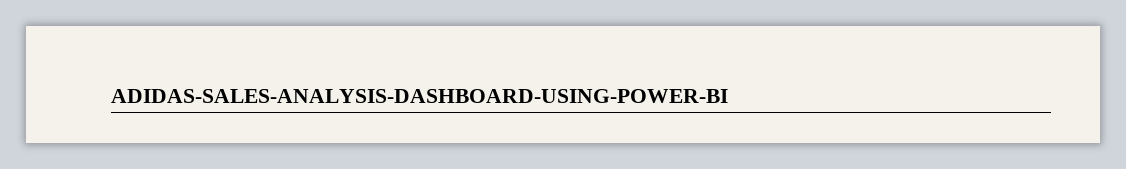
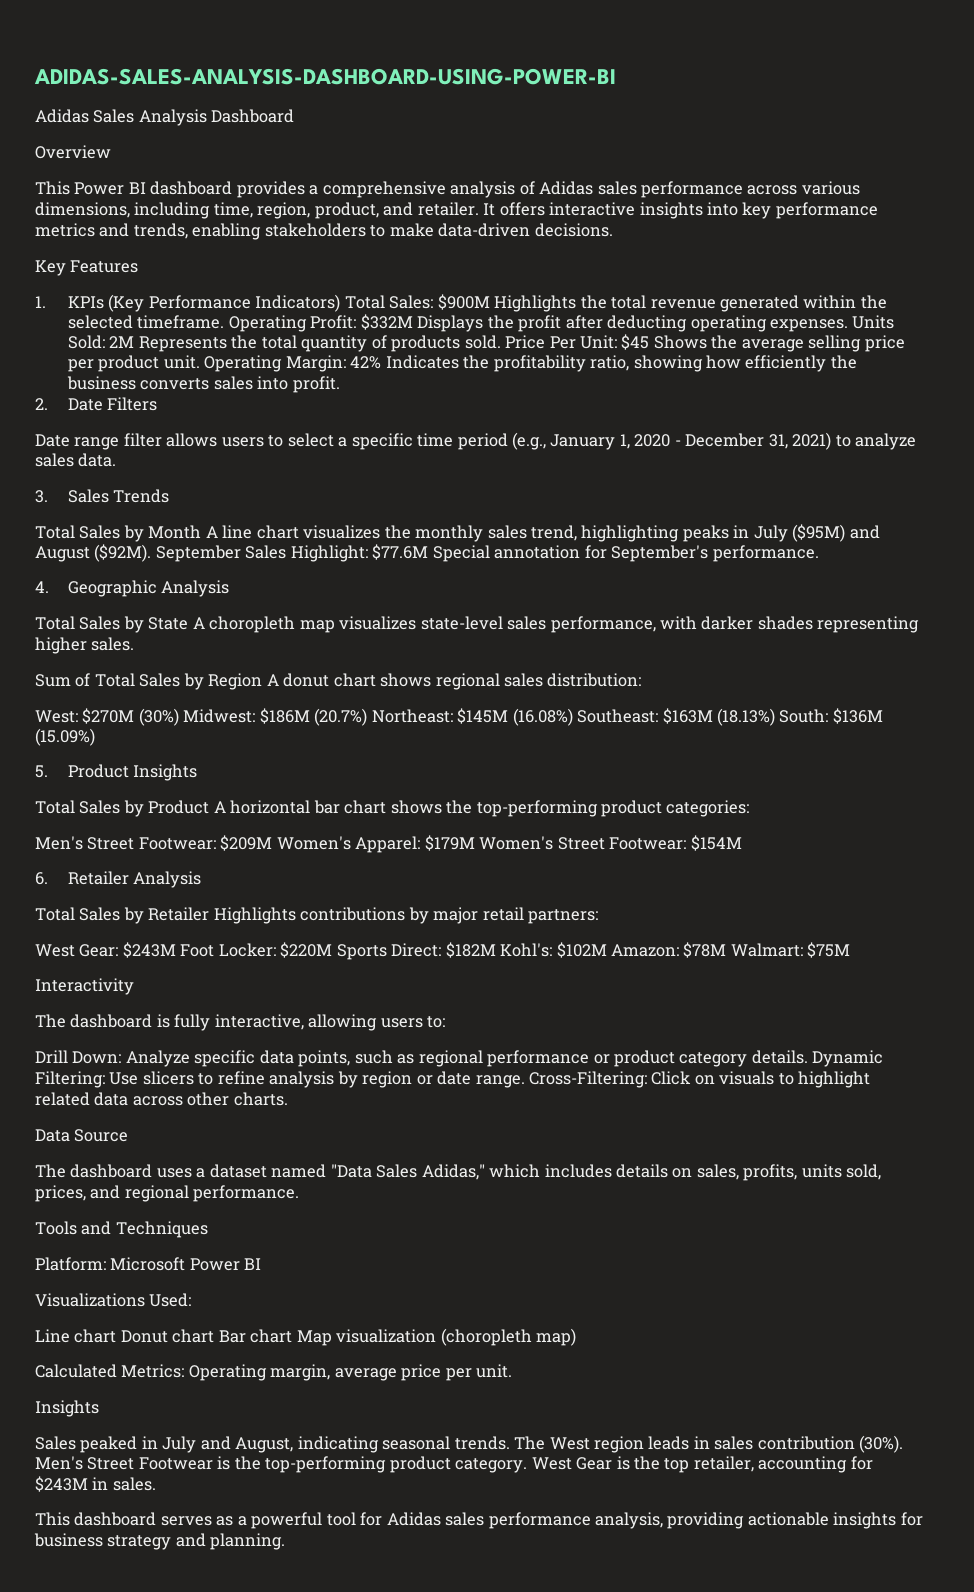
(728, 96) none -> [35,109,295,126] [35,145,111,159] [35,181,860,198] [35,202,878,219] [35,223,613,240] [35,260,139,276] [35,294,887,312] [67,314,895,332] [67,334,905,352] [67,355,857,372] [66,376,340,393] [35,397,158,411] [35,432,917,450] [35,453,117,467] [35,489,170,503] [35,524,880,542] [35,544,819,562] [35,580,230,597] [35,616,920,633] [35,637,135,654] [35,673,642,690] [35,708,883,726] [35,728,95,746] [35,764,198,781] [35,800,750,817] [35,835,742,853] [35,871,202,888] [35,907,599,924] [35,942,851,960] [35,978,134,995] [35,1014,446,1031] [35,1050,884,1067] [35,1071,871,1088] [35,1092,288,1106] [35,1129,129,1142] [35,1164,882,1181] [35,1185,300,1202] [35,1221,208,1238] [35,1257,262,1271] [35,1293,192,1307] [35,1328,577,1346] [35,1364,513,1381] [35,1400,99,1417] [35,1435,904,1453] [35,1456,873,1473] [35,1476,156,1492] [35,1512,923,1529] [34,1533,286,1550] // Adidas Sales Analysis Dashboard // Overview // This Power BI dashboard provides a comprehensive analysis of Adidas sales performance across various dimensions, including time, region, product, and retailer. It offers interactive insights into key performance metrics and trends, enabling stakeholders to make data-driven decisions. // Key Features // 1. KPIs (Key Performance Indicators) Total Sales: $900M Highlights the total revenue generated within the selected timeframe. Operating Profit: $332M Displays the profit after deducting operating expenses. Units Sold: 2M Represents the total quantity of products sold. Price Per Unit: $45 Shows the average selling price per product unit. Operating Margin: 42% Indicates the profitability ratio, showing how efficiently the business converts sales into profit. // 2. Date Filters // Date range filter allows users to select a specific time period (e.g., January 1, 2020 - December 31, 2021) to analyze sales data. // 3. Sales Trends // Total Sales by Month A line chart visualizes the monthly sales trend, highlighting peaks in July ($95M) and August ($92M). September Sales Highlight: $77.6M Special annotation for September's performance. // 4. Geographic Analysis // Total Sales by State A choropleth map visualizes state-level sales performance, with darker shades representing higher sales. // Sum of Total Sales by Region A donut chart shows regional sales distribution: // West: $270M (30%) Midwest: $186M (20.7%) Northeast: $145M (16.08%) Southeast: $163M (18.13%) South: $136M (15.09%) // 5. Product Insights // Total Sales by Product A horizontal bar chart shows the top-performing product categories: // Men's Street Footwear: $209M Women's Apparel: $179M Women's Street Footwear: $154M // 6. Retailer Analysis // Total Sales by Retailer Highlights contributions by major retail partners: // West Gear: $243M Foot Locker: $220M Sports Direct: $182M Kohl's: $102M Amazon: $78M Walmart: $75M // Interactivity // The dashboard is fully interactive, allowing users to: // Drill Down: Analyze specific data points, such as regional performance or product category details. Dynamic Filtering: Use slicers to refine analysis by region or date range. Cross-Filtering: Click on visuals to highlight related data across other charts. // Data Source // The dashboard uses a dataset named "Data Sales Adidas," which includes details on sales, profits, units sold, prices, and regional performance. // Tools and Techniques // Platform: Microsoft Power BI // Visualizations Used: // Line chart Donut chart Bar chart Map visualization (choropleth map) // Calculated Metrics: Operating margin, average price per unit. // Insights // Sales peaked in July and August, indicating seasonal trends. The West region leads in sales contribution (30%). Men's Street Footwear is the top-performing product category. West Gear is the top retailer, accounting for $243M in sales. // This dashboard serves as a powerful tool for Adidas sales performance analysis, providing actionable insights for business strategy and planning.

